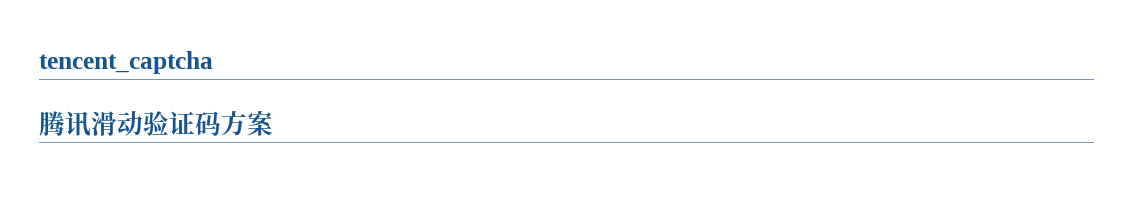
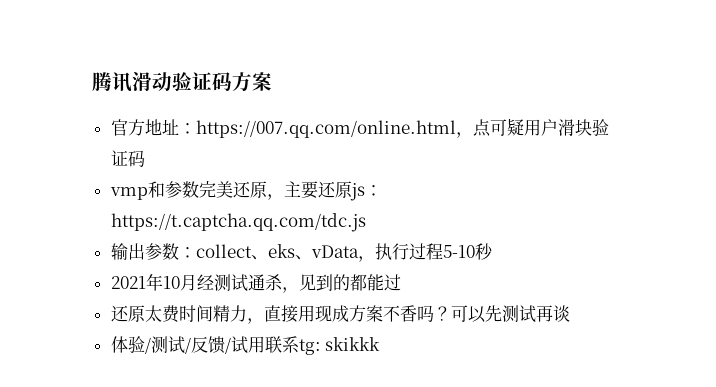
[39,51,213,74] tencent_captcha // -> (92, 81) none
(273, 123) none -> [110,118,609,138] [110,150,145,167] [109,181,382,201] [110,213,366,232] [110,243,493,262] [110,273,401,293] [110,305,570,324] [110,336,381,355] // 官方地址：https://007.qq.com/online.html，点可疑用户滑块验证码 // vmp和参数完美还原，主要还原js：https://t.captcha.qq.com/tdc.js // 输出参数：collect、eks、vData，执行过程5-10秒 // 2021年10月经测试通杀，见到的都能过 // 还原太费时间精力，直接用现成方案不香吗？可以先测试再谈 // 体验/测试/反馈/试用联系tg: skikkk

